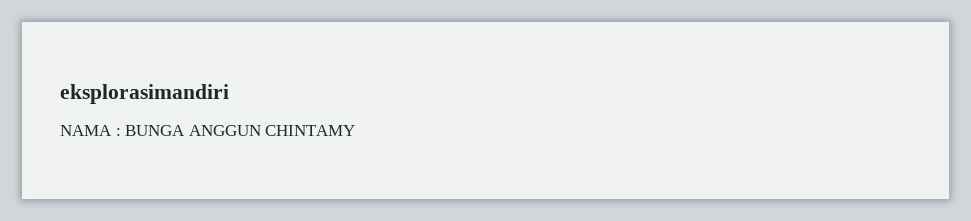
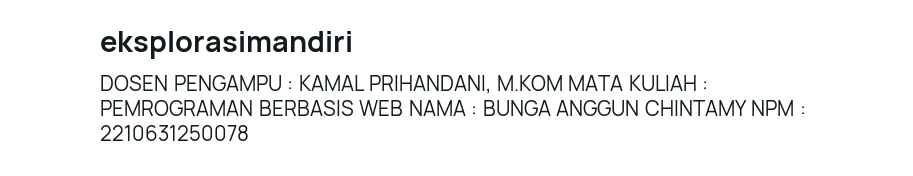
(229, 94) none -> [100,75,709,94] [100,100,404,116] DOSEN PENGAMPU : KAMAL PRIHANDANI, M.KOM MATA KULIAH : PEMROGRAMAN BERBASIS WEB
(356, 130) none -> [751,100,806,116] [100,125,249,141] NPM : 2210631250078

